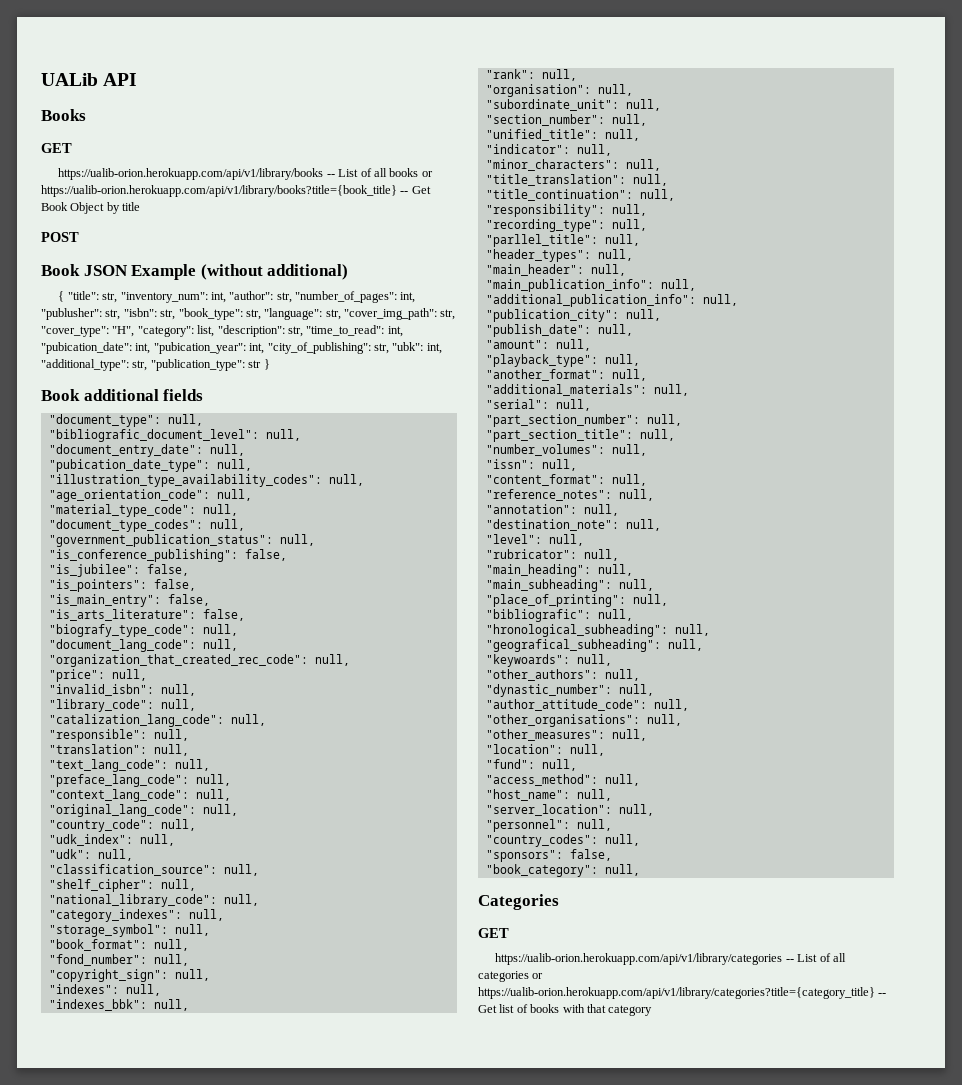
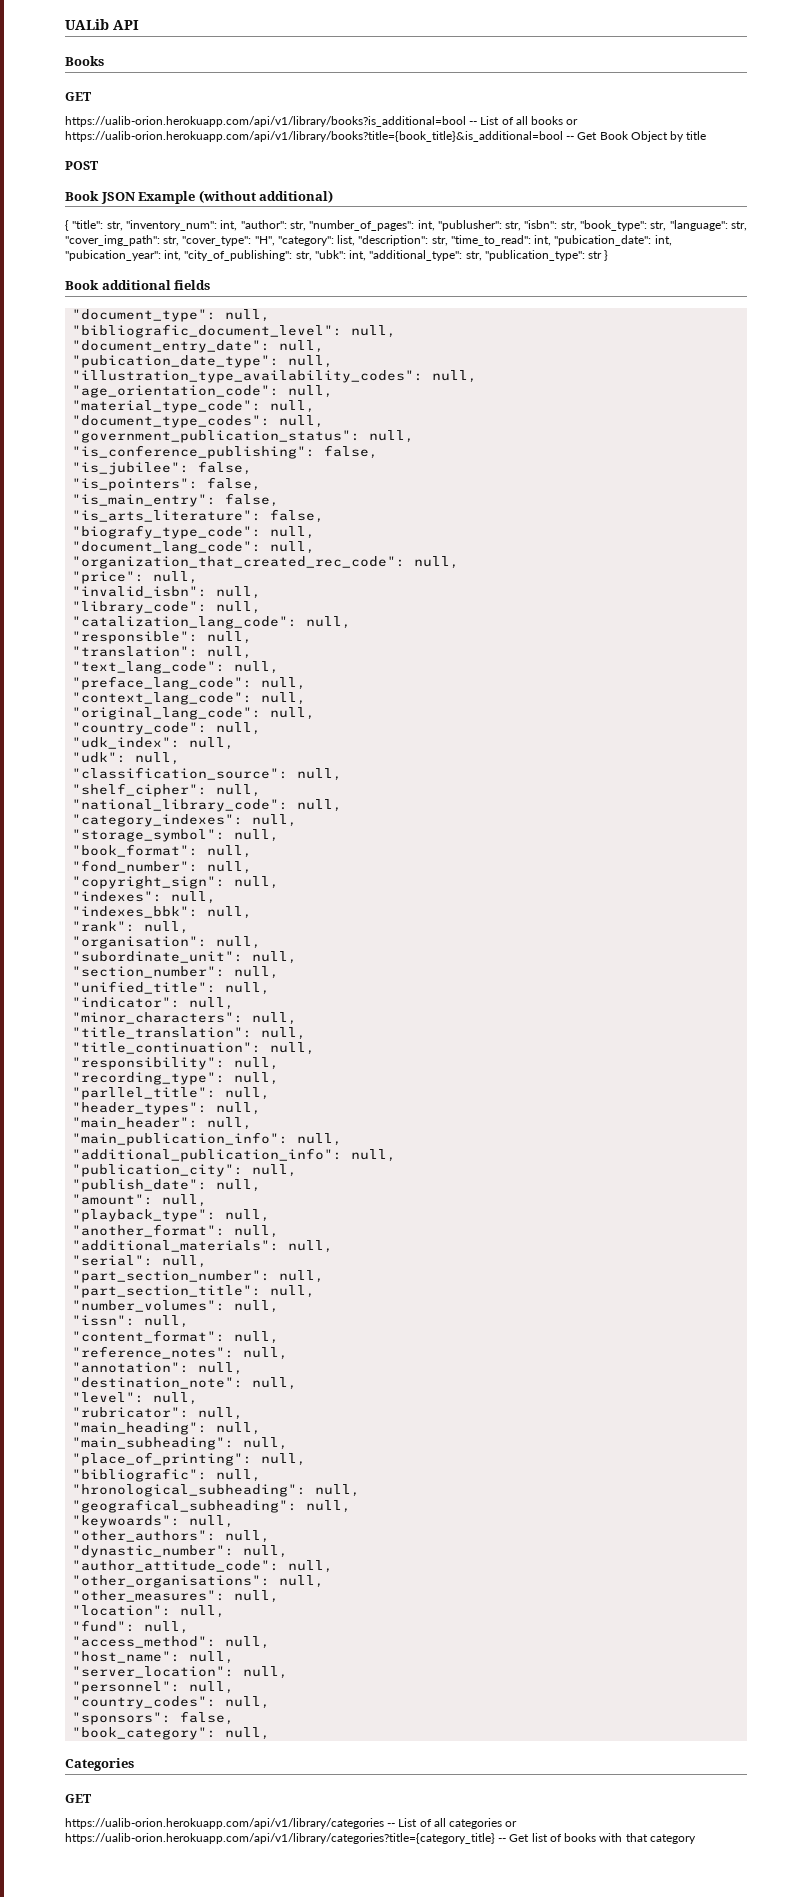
[58,168,324,180] https://ualib-orion.herokuapp.com/api/v1/library/books -> [65,116,466,127] https://ualib-orion.herokuapp.com/api/v1/library/books?is_additional=bool
[41,185,397,197] https://ualib-orion.herokuapp.com/api/v1/library/books?title={book_title} -> [65,131,563,142] https://ualib-orion.herokuapp.com/api/v1/library/books?title={book_title}&is_additional=bool

